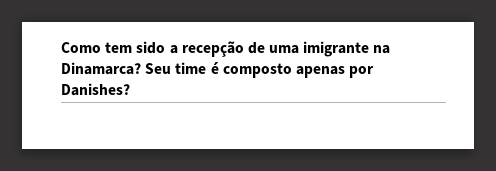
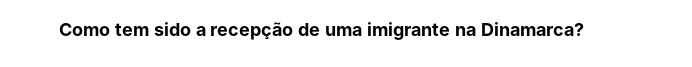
[145,62,375,78] [61,83,130,96] Seu time é composto apenas por Danishes? -> (584, 29) none

